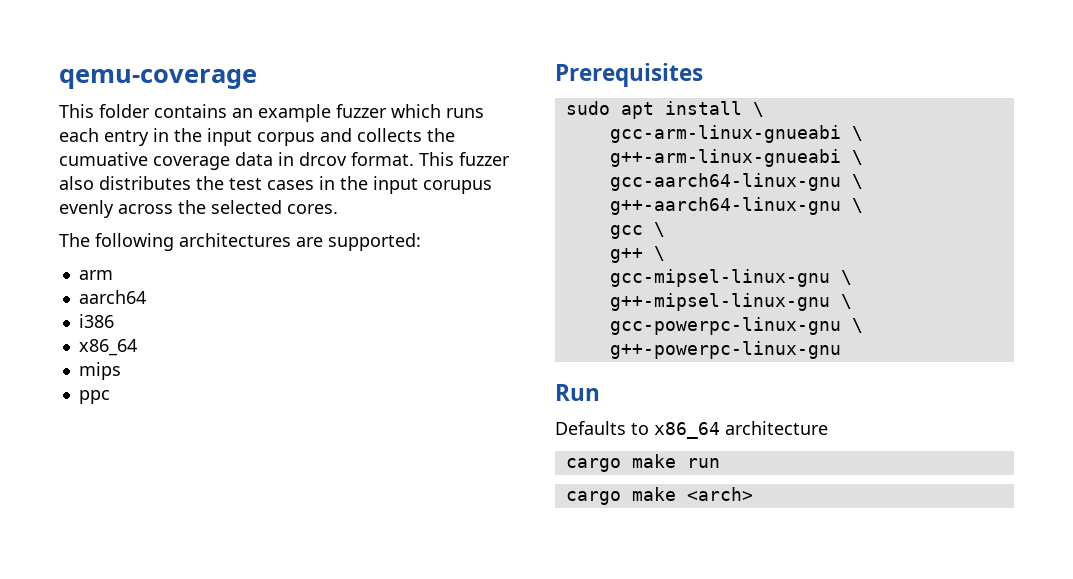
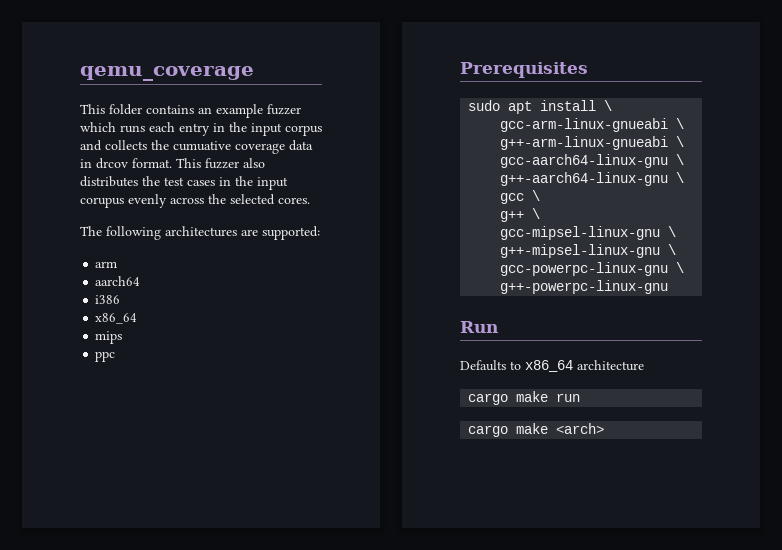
[59,69,257,89] qemu-coverage -> [80,66,254,81] qemu_coverage

